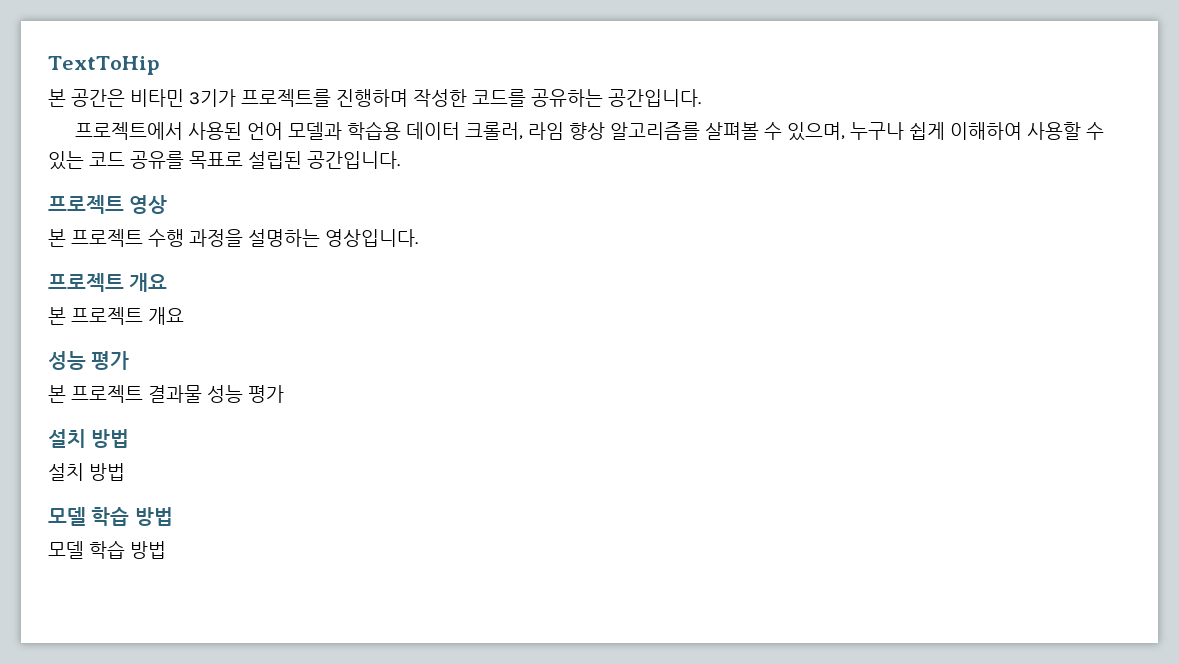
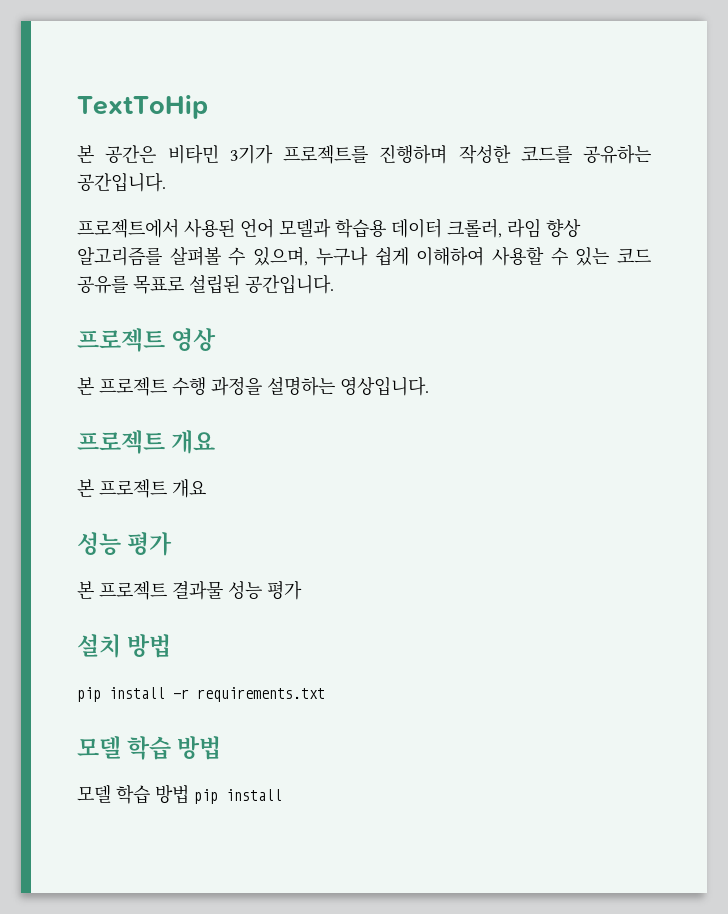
[48,463,125,481] 설치 방법 -> [77,687,325,702] pip install -r requirements.txt
(166, 550) none -> [194,789,282,804] pip install

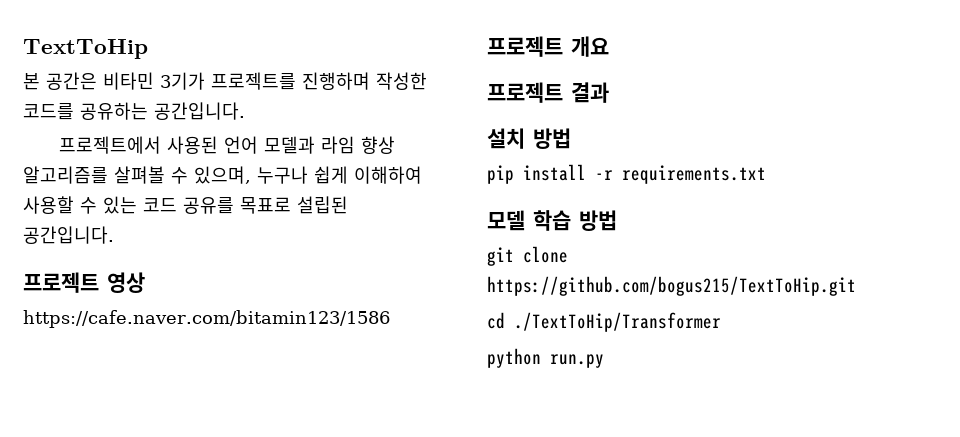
[335,218,502,238] 학습용 데이터 크롤러, -> (316, 145) none
[77,376,429,396] [77,430,216,454] [77,479,206,498] [77,532,173,556] [77,580,302,600] 본 프로젝트 수행 과정을 설명하는 영상입니다. // 프로젝트 개요 // 본 프로젝트 개요 // 성능 평가 // 본 프로젝트 결과물 성능 평가 -> [23,310,390,328] [487,36,609,57] [487,82,609,103] https://cafe.naver.com/bitamin123/1586 // 프로젝트 개요 // 프로젝트 결과
[77,784,282,804] 모델 학습 방법 pip install -> [487,246,568,266] [487,276,856,296] [487,312,721,332] [487,348,604,368] git clone https://github.com/bogus215/TextToHip.git // cd ./TextToHip/Transformer // python run.py

